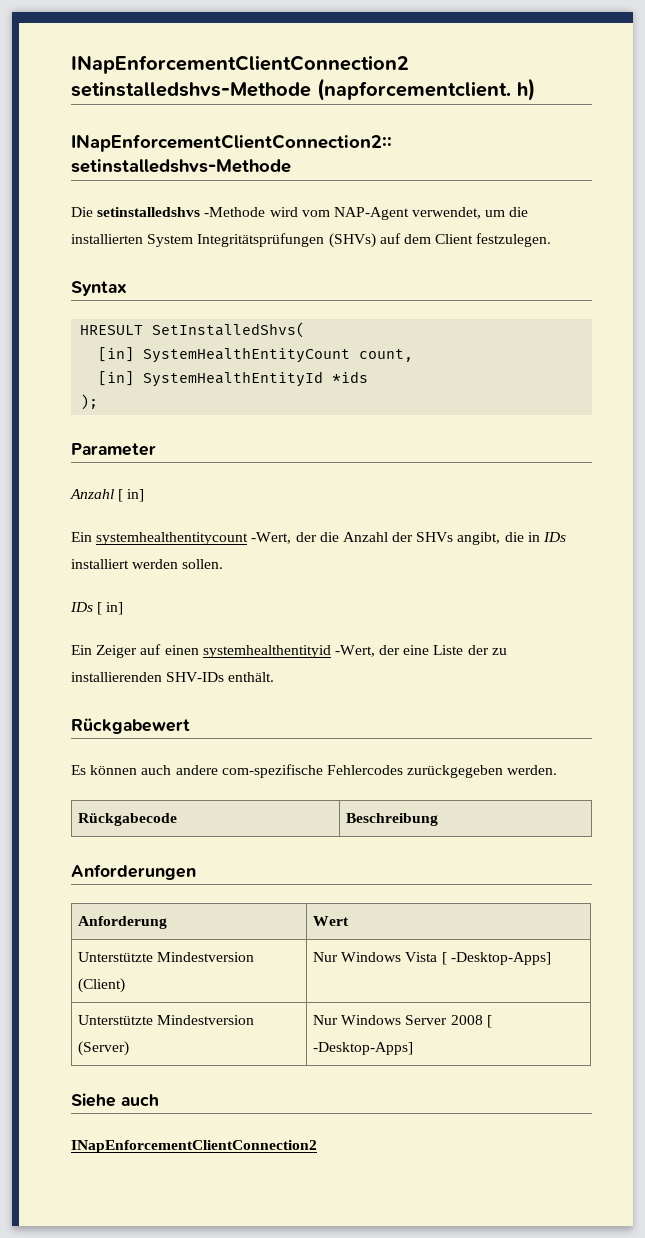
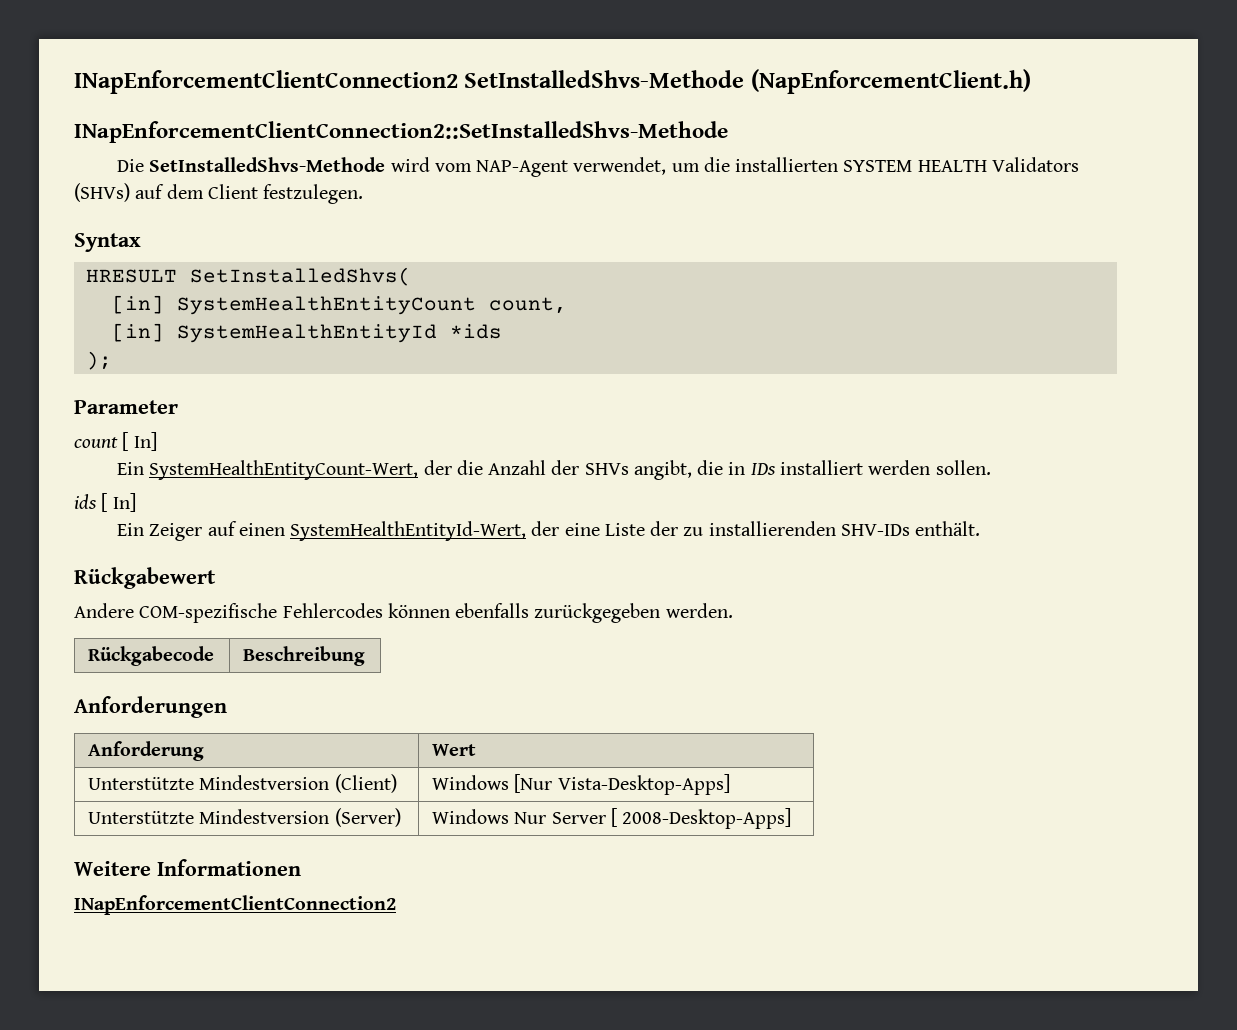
[71,55,409,74] [71,78,535,101] [71,134,392,152] [71,159,291,173] INapEnforcementClientConnection2 setinstalledshvs-Methode (napforcementclient. h) // INapEnforcementClientConnection2:: setinstalledshvs-Methode -> [74,69,1031,94] [74,121,728,143] INapEnforcementClientConnection2 SetInstalledShvs-Methode (NapEnforcementClient.h) // INapEnforcementClientConnection2::SetInstalledShvs-Methode
[97,207,266,217] setinstalledshvs -Methode -> [149,157,386,172] SetInstalledShvs-Methode
[147,233,325,247] System Integritätsprüfungen -> [843,157,1079,172] SYSTEM HEALTH Validators
[70,489,145,502] [71,532,292,545] Anzahl [ in] // Ein systemhealthentitycount -Wert, -> [74,432,157,451] [117,460,419,480] count [ In] // Ein SystemHealthEntityCount-Wert,
[70,602,124,615] IDs [ in] -> [74,493,136,512] ids [ In]
[202,645,375,658] systemhealthentityid -Wert, -> [290,521,527,541] SystemHealthEntityId-Wert,
[71,764,403,778] Es können auch andere com-spezifische Fehlercodes -> [74,603,530,623] Andere COM-spezifische Fehlercodes können ebenfalls
[313,952,551,965] [78,1015,255,1025] [78,1041,130,1056] [313,1015,492,1028] [313,1042,414,1055] [71,1093,159,1107] Nur Windows Vista [ -Desktop-Apps] // Unterstützte Mindestversion (Server) | Nur Windows Server 2008 [ -Desktop-Apps] // Siehe auch -> [432,774,730,795] [88,808,401,827] [432,808,792,829] [74,859,301,876] Windows [Nur Vista-Desktop-Apps] // Unterstützte Mindestversion (Server) | Windows Nur Server [ 2008-Desktop-Apps] // Weitere Informationen

